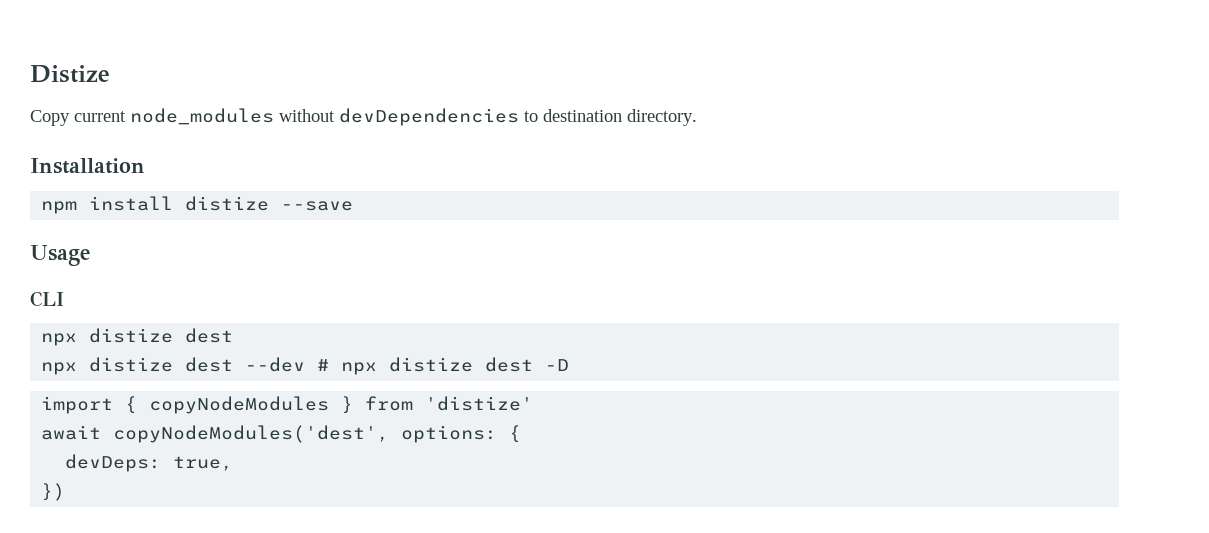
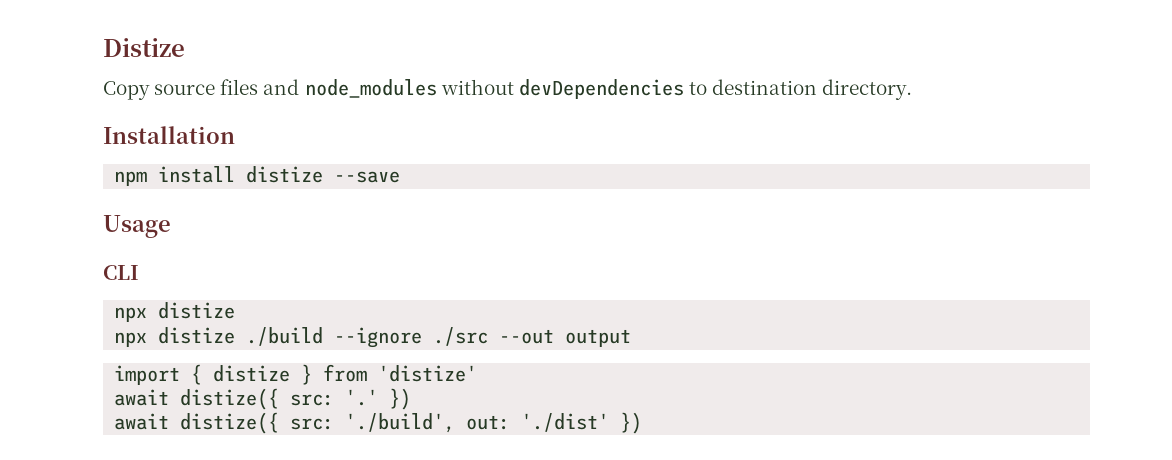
[74,111,126,122] current -> [154,79,300,95] source files and
[185,328,234,343] [41,357,570,375] dest // npx distize dest --dev # npx distize dest -D -> [114,327,632,348] // npx distize ./build --ignore ./src --out output
[149,396,330,414] copyNodeModules -> [213,365,291,382] distize
[113,425,522,443] [65,454,234,472] copyNodeModules('dest', options: { // devDeps: true, // -> [180,388,412,410] [114,412,610,434] distize({ src: '.' }) // await distize({ src: './build', out: './dist'

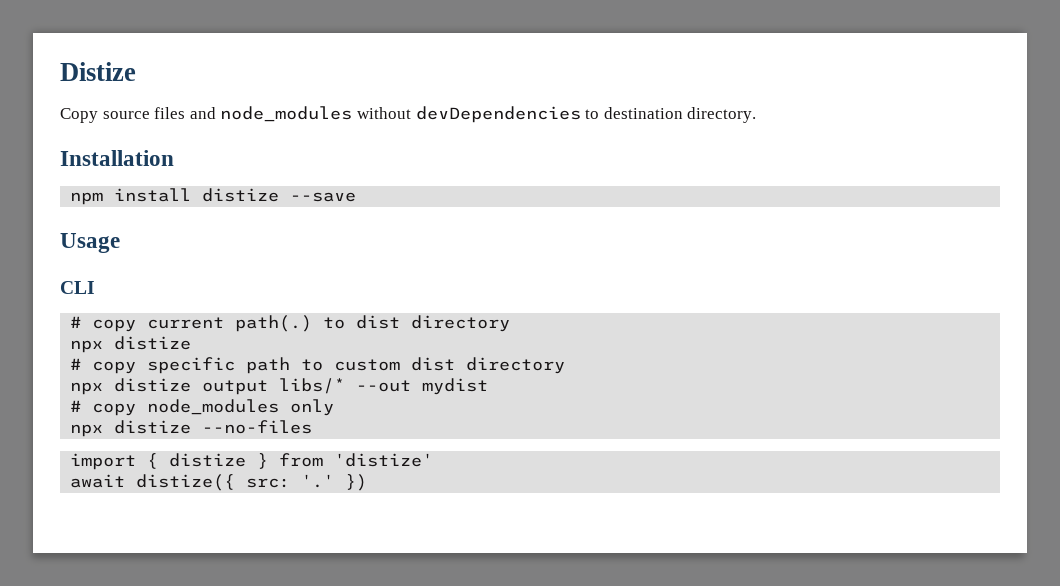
[114,302,236,322] [114,327,632,348] npx distize // npx distize ./build --ignore ./src --out output -> [70,315,511,332] [70,336,192,353] [70,357,566,374] [70,378,489,395] [70,399,335,416] [70,420,313,437] # copy current path(.) to dist directory // npx distize // # copy specific path to custom dist directory // npx distize output libs/* --out mydist // # copy node_modules only // npx distize --no-files
[114,412,643,434] // await distize({ src: './build', out: './dist' }) -> (368, 482) none

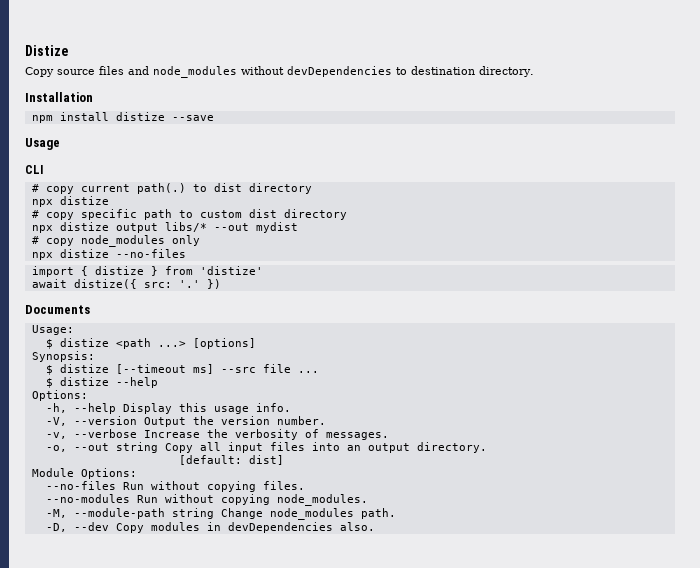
(368, 482) none -> [25,305,90,314] [31,325,74,335] [45,338,256,349] [31,351,95,362] [45,364,319,375] [45,377,158,388] [31,390,88,401] [45,403,291,414] [45,416,326,427] [45,429,389,440] [45,442,487,453] [178,455,284,465] [31,468,137,479] [45,481,305,492] [45,494,368,506] [45,508,396,520] [45,522,375,533] // Documents // Usage: // $ distize <path ...> [options] // Synopsis: // $ distize [--timeout ms] --src file ... // $ distize --help // Options: // -h, --help Display this usage info. // -V, --version Output the version number. // -v, --verbose Increase the verbosity of messages. // -o, --out string Copy all input files into an output directory. // [default: dist] // Module Options: // --no-files Run without copying files. // --no-modules Run without copying node_modules. // -M, --module-path string Change node_modules path. // -D, --dev Copy modules in devDependencies also.

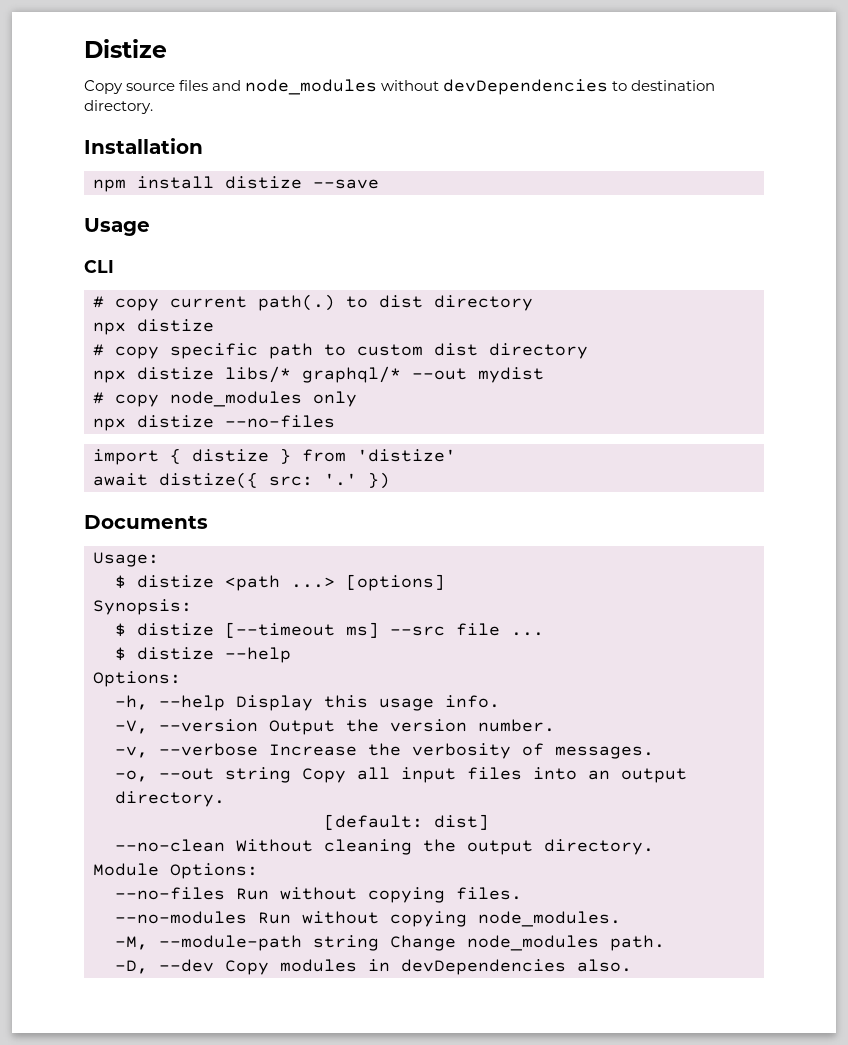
[115,222,207,233] output libs/* -> [225,366,401,383] libs/* graphql/*
(284, 460) none -> [115,839,654,855] // --no-clean Without cleaning the output directory.

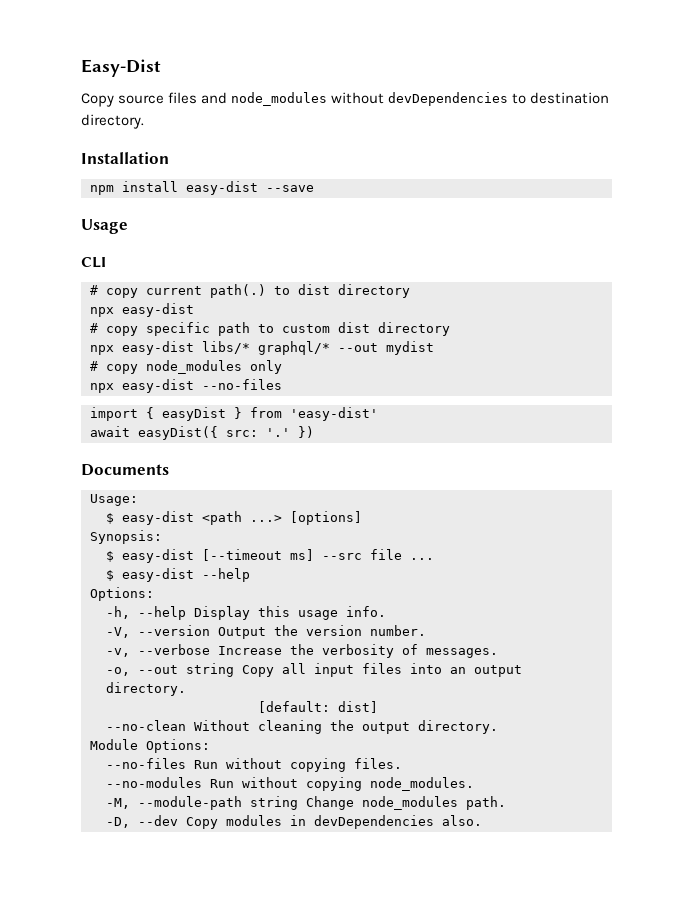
[84,39,167,58] Distize -> [81,59,161,77] Easy-Dist
[225,176,302,189] distize -> [186,181,258,195] easy-dist
[137,319,214,332] distize -> [122,303,194,317] easy-dist
[137,367,214,380] distize -> [122,341,194,355] easy-dist
[137,415,214,428] distize -> [122,379,194,393] easy-dist
[192,449,269,462] distize -> [162,407,226,421] easyDist
[357,449,456,462] 'distize' -> [290,407,378,421] 'easy-dist'
[159,472,258,489] distize({ -> [138,426,218,440] easyDist({
[137,575,214,588] distize -> [122,511,194,525] easy-dist
[137,623,214,636] distize -> [122,549,194,563] easy-dist
[137,647,214,660] distize -> [122,568,194,582] easy-dist

